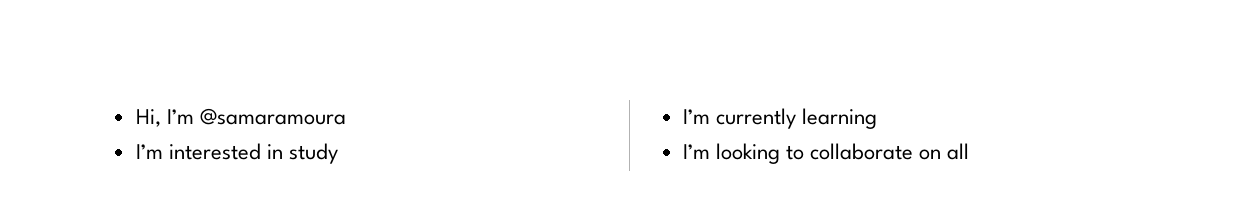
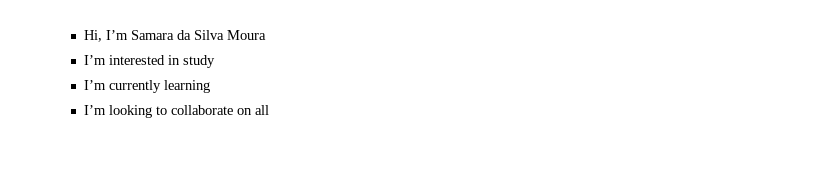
[199,108,346,125] @samaramoura -> [130,30,266,40] Samara da Silva Moura

